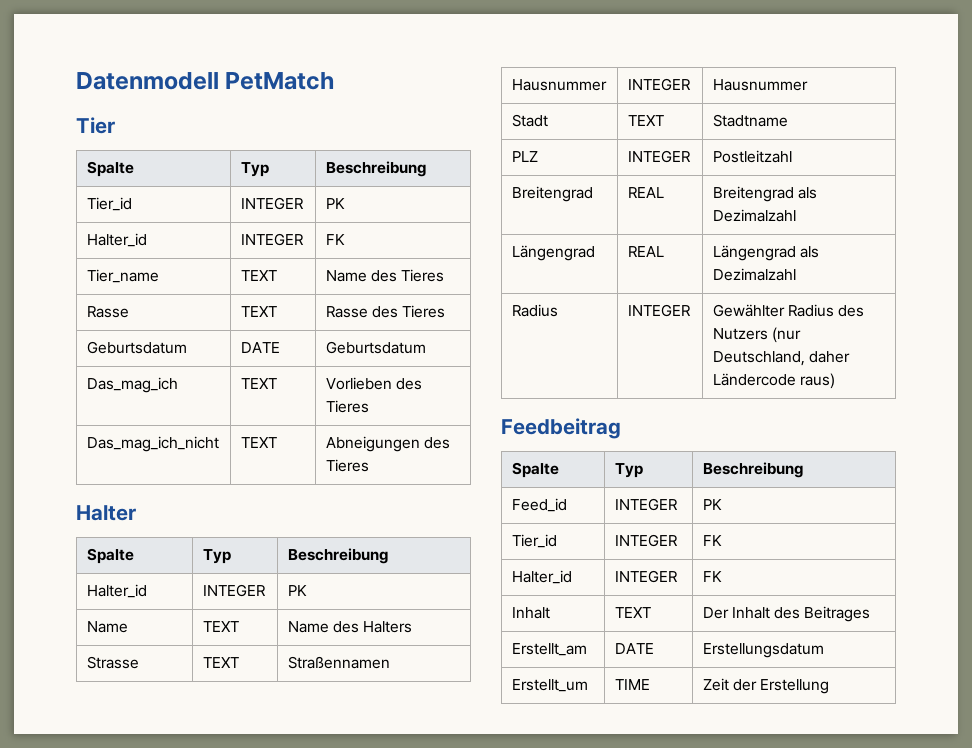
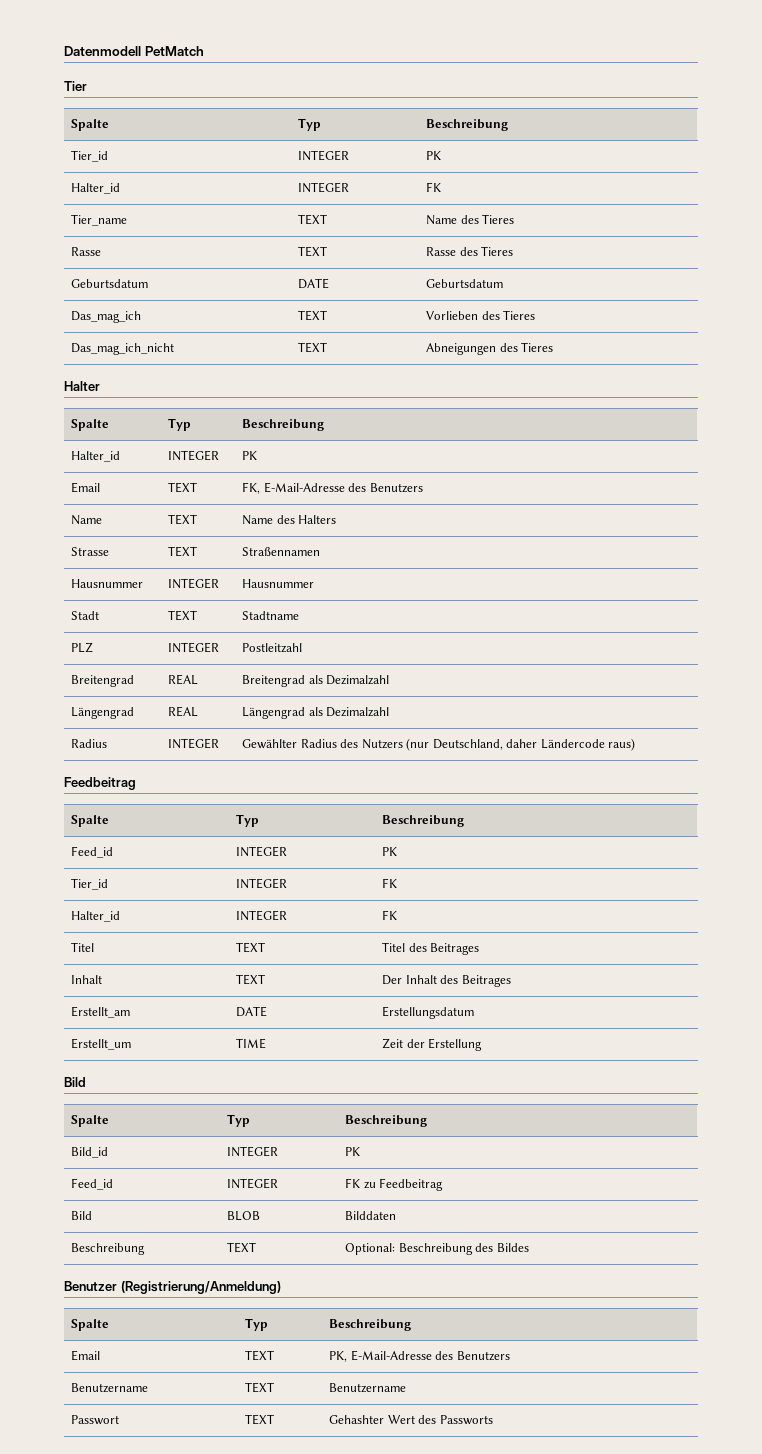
(307, 590) none -> [71,482,101,493] [168,482,198,493] [242,482,423,494] // Email | TEXT | FK, E-Mail-Adresse des Benutzers
(722, 576) none -> [71,942,95,952] [236,942,266,953] [382,942,480,955] // Titel | TEXT | Titel des Beitrages
(830, 686) none -> [64,1077,86,1087] [71,1115,110,1127] [227,1114,251,1127] [345,1115,428,1127] [71,1147,109,1158] [227,1146,279,1157] [345,1147,361,1156] [71,1178,114,1190] [227,1178,279,1189] [345,1178,444,1191] [71,1211,93,1220] [227,1211,261,1221] [345,1211,397,1220] [71,1243,146,1255] [227,1242,257,1253] [345,1243,529,1255] [64,1281,281,1294] [71,1319,110,1331] [245,1318,269,1331] [329,1319,412,1331] [71,1350,101,1361] [245,1350,275,1361] [329,1350,510,1362] [71,1383,149,1393] [245,1382,275,1393] [329,1383,407,1393] [71,1415,120,1425] [245,1414,275,1425] [329,1415,493,1425] // Bild // Spalte | Typ | Beschreibung // Bild_id | INTEGER | PK // Feed_id | INTEGER | FK zu Feedbeitrag // Bild | BLOB | Bilddaten // Beschreibung | TEXT | Optional: Beschreibung des Bildes // Benutzer (Registrierung/Anmeldung) // Spalte | Typ | Beschreibung // Email | TEXT | PK, E-Mail-Adresse des Benutzers // Benutzername | TEXT | Benutzername // Passwort | TEXT | Gehashter Wert des Passworts

